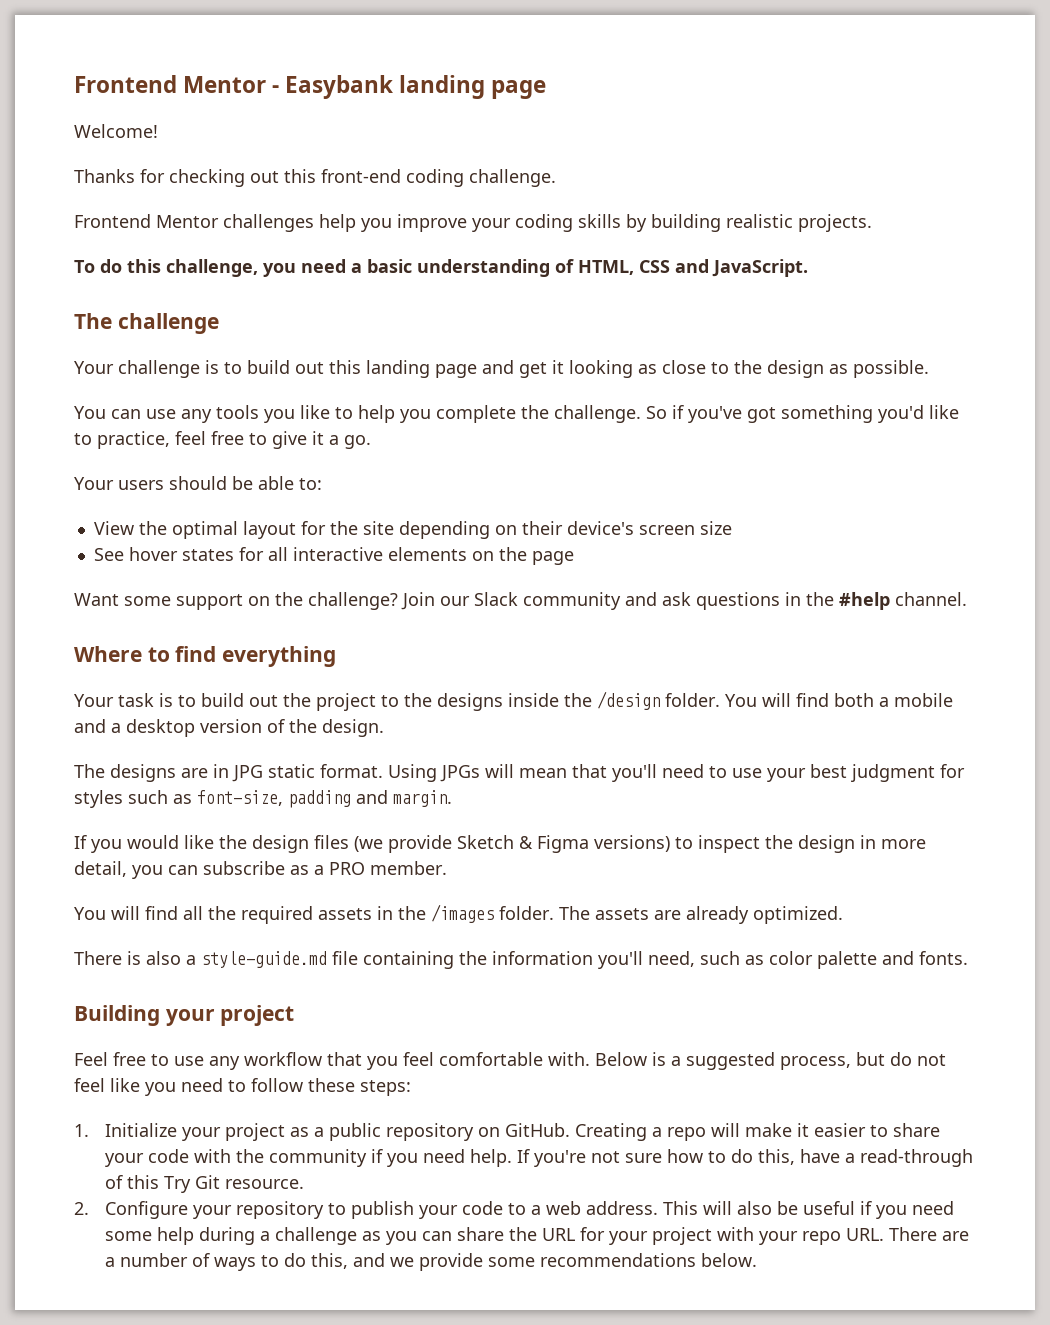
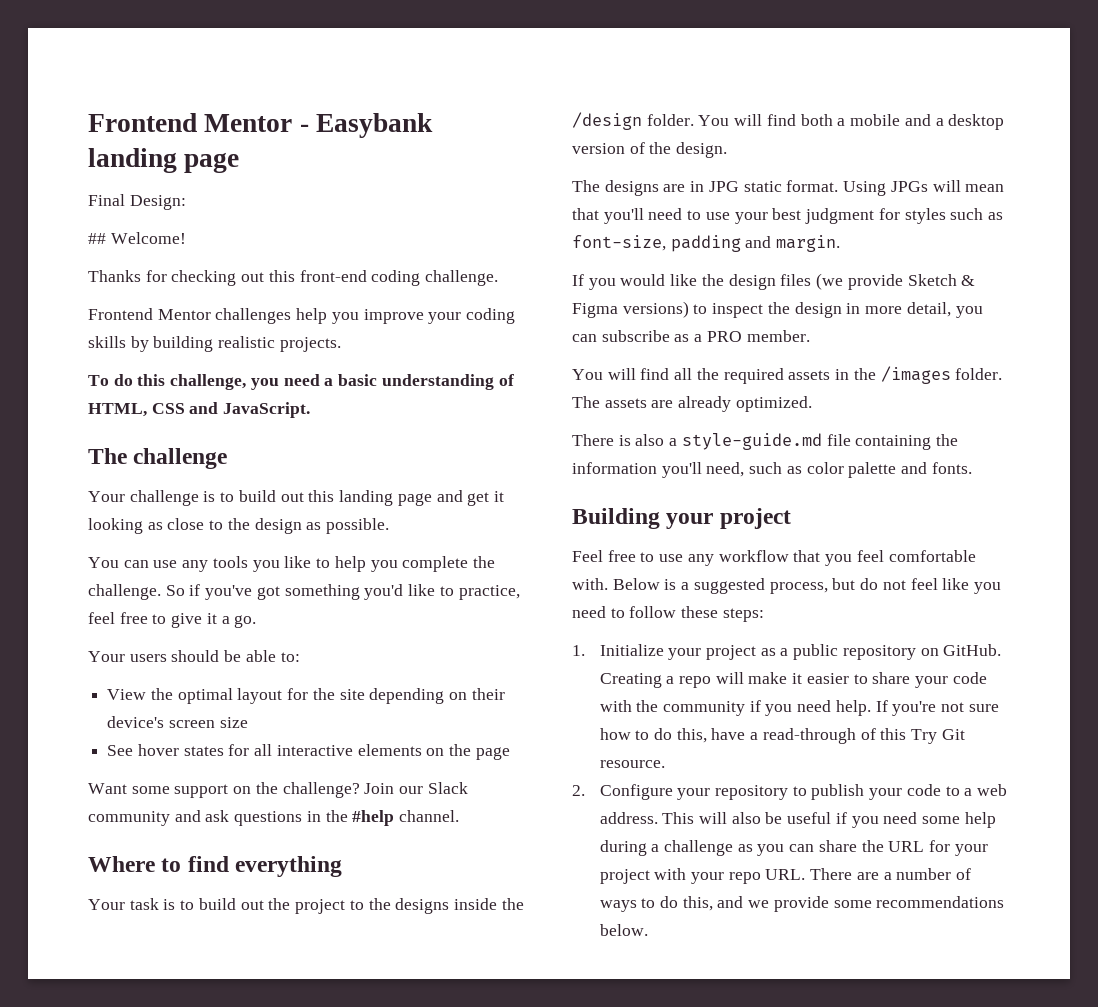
(547, 89) none -> [88,194,186,210] [88,233,106,244] Final Design: // ##

